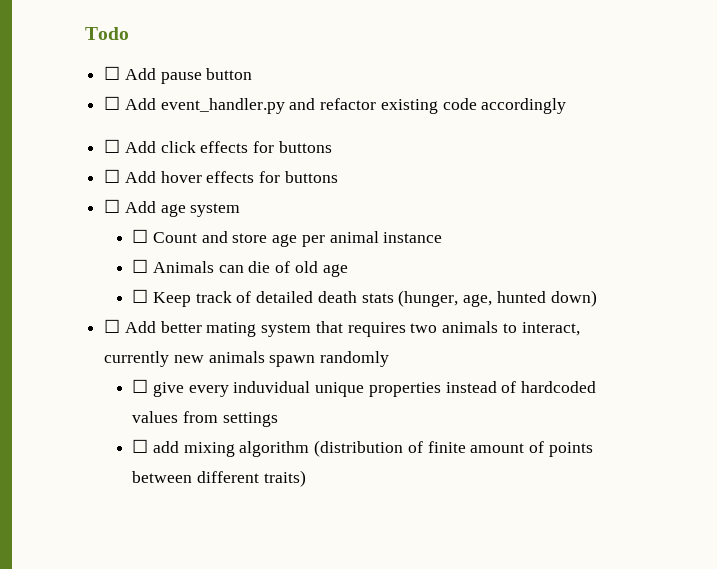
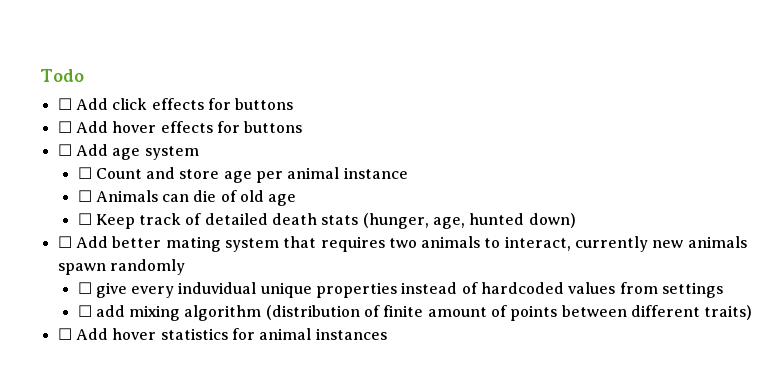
[104,66,253,84] [104,96,567,114] // ☐ Add pause button // ☐ Add event_handler.py and refactor existing code accordingly -> (84, 75) none
(306, 478) none -> [57,328,387,340] // ☐ Add hover statistics for animal instances

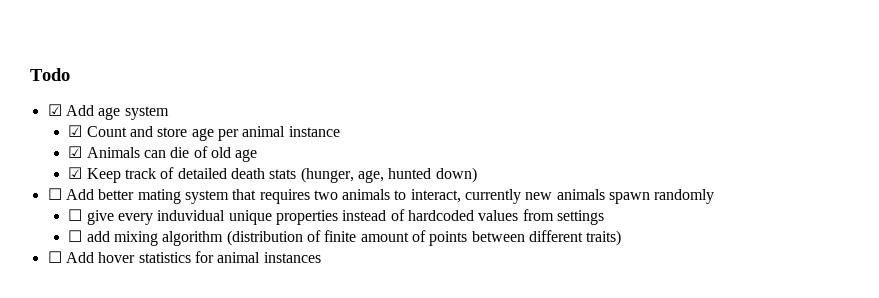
[57,98,294,110] [57,121,303,133] [57,144,72,156] ☐ Add click effects for buttons // ☐ Add hover effects for buttons // ☐ -> [47,104,62,116] ☑
[77,167,92,179] ☐ -> [68,125,83,137] ☑
[77,190,92,202] ☐ -> [68,146,83,158] ☑
[77,213,92,225] ☐ -> [68,167,83,179] ☑

